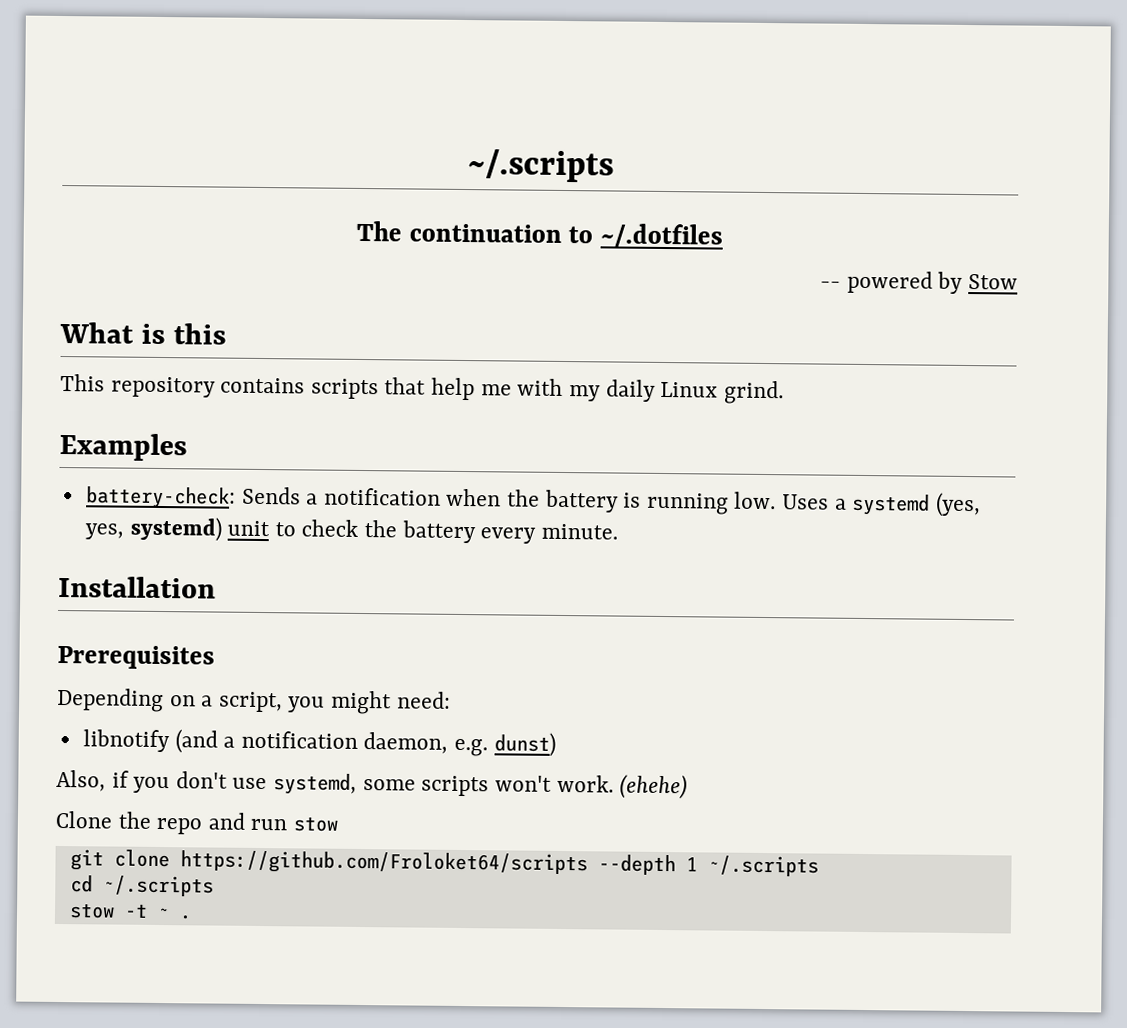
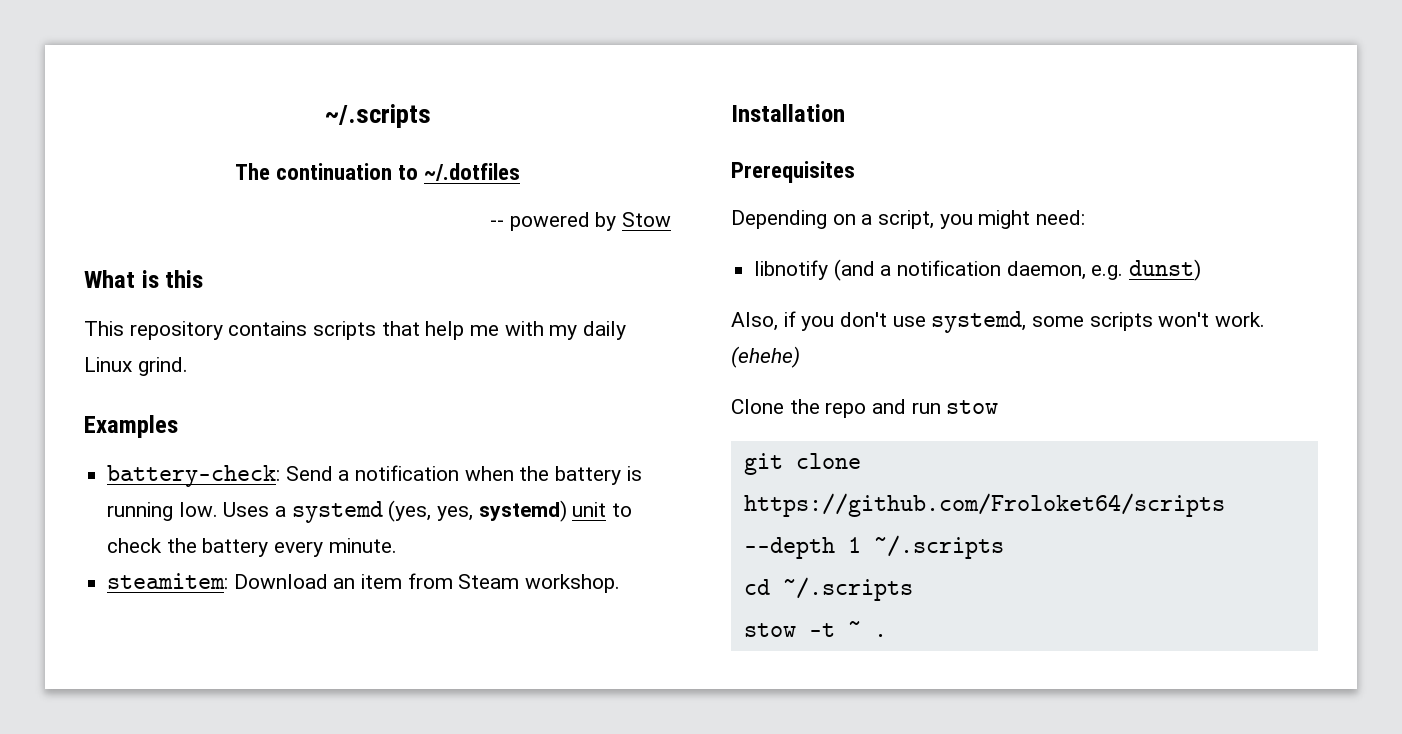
[241,486,301,505] Sends -> [285,466,333,481] Send
(618, 531) none -> [107,573,621,593] // steamitem: Download an item from Steam workshop.

